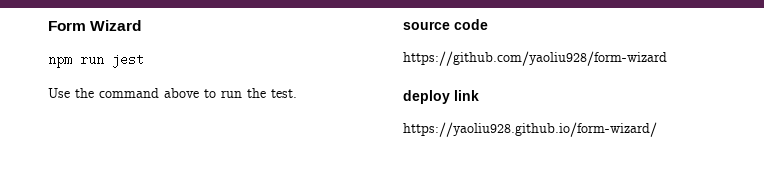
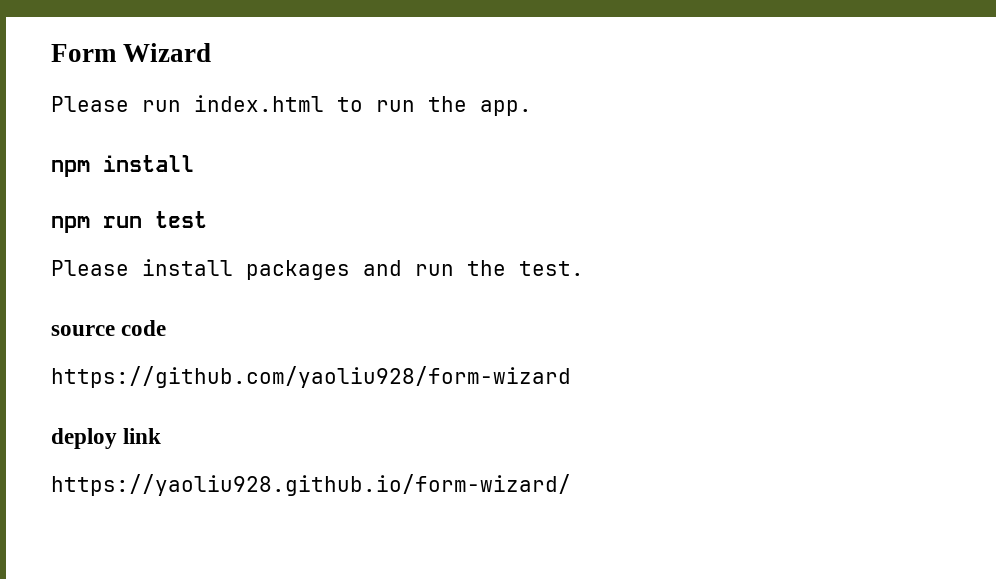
[48,53,144,68] [48,88,216,98] npm run jest // Use the command above to -> [51,95,532,116] [51,155,194,177] [51,211,207,233] [51,259,402,280] Please run index.html to run the app. // npm install // npm run test // Please install packages and

